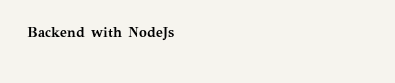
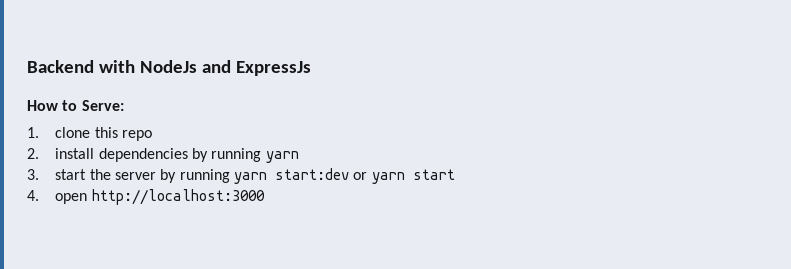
(174, 34) none -> [201,60,311,76] [27,100,124,111] [27,127,152,141] [27,148,299,163] [27,168,455,184] [27,189,265,205] and ExpressJs // How to Serve: // 1. clone this repo // 2. install dependencies by running yarn // 3. start the server by running yarn start:dev or yarn start // 4. open http://localhost:3000

